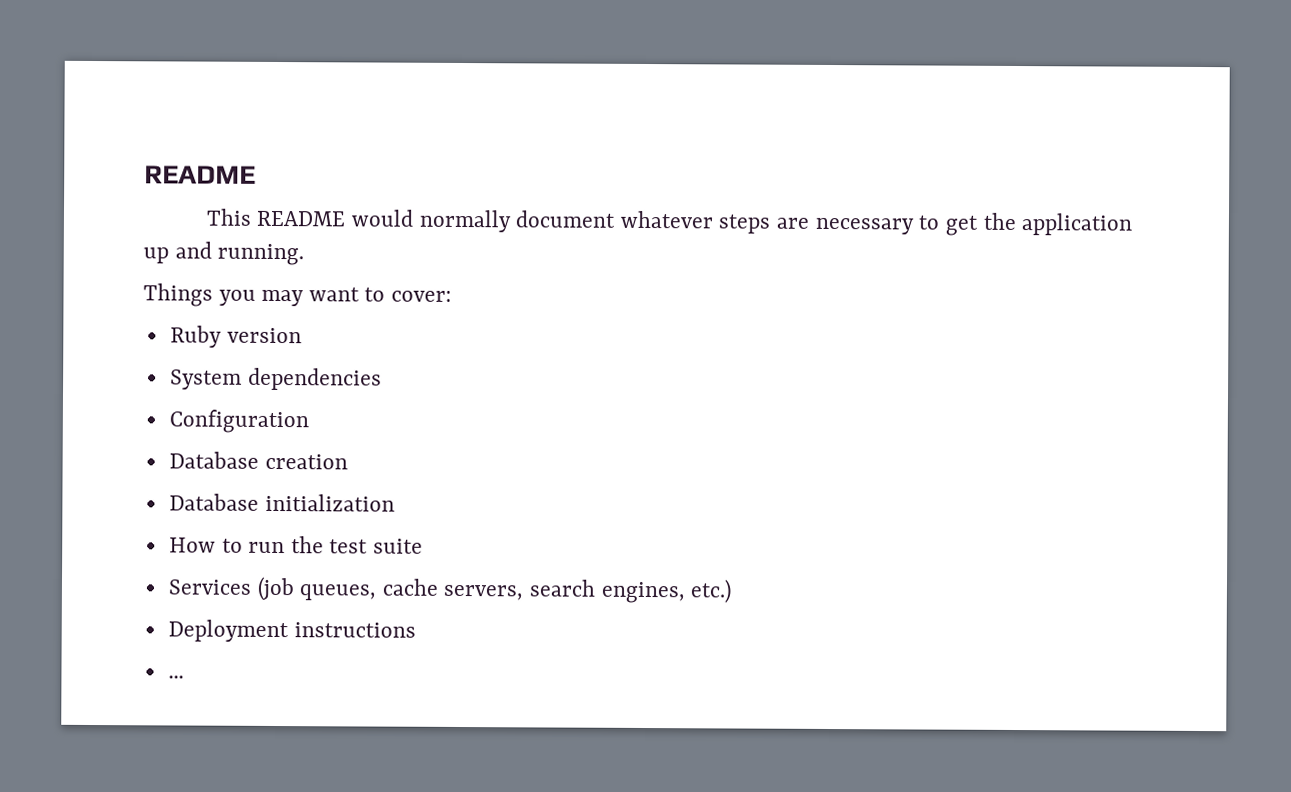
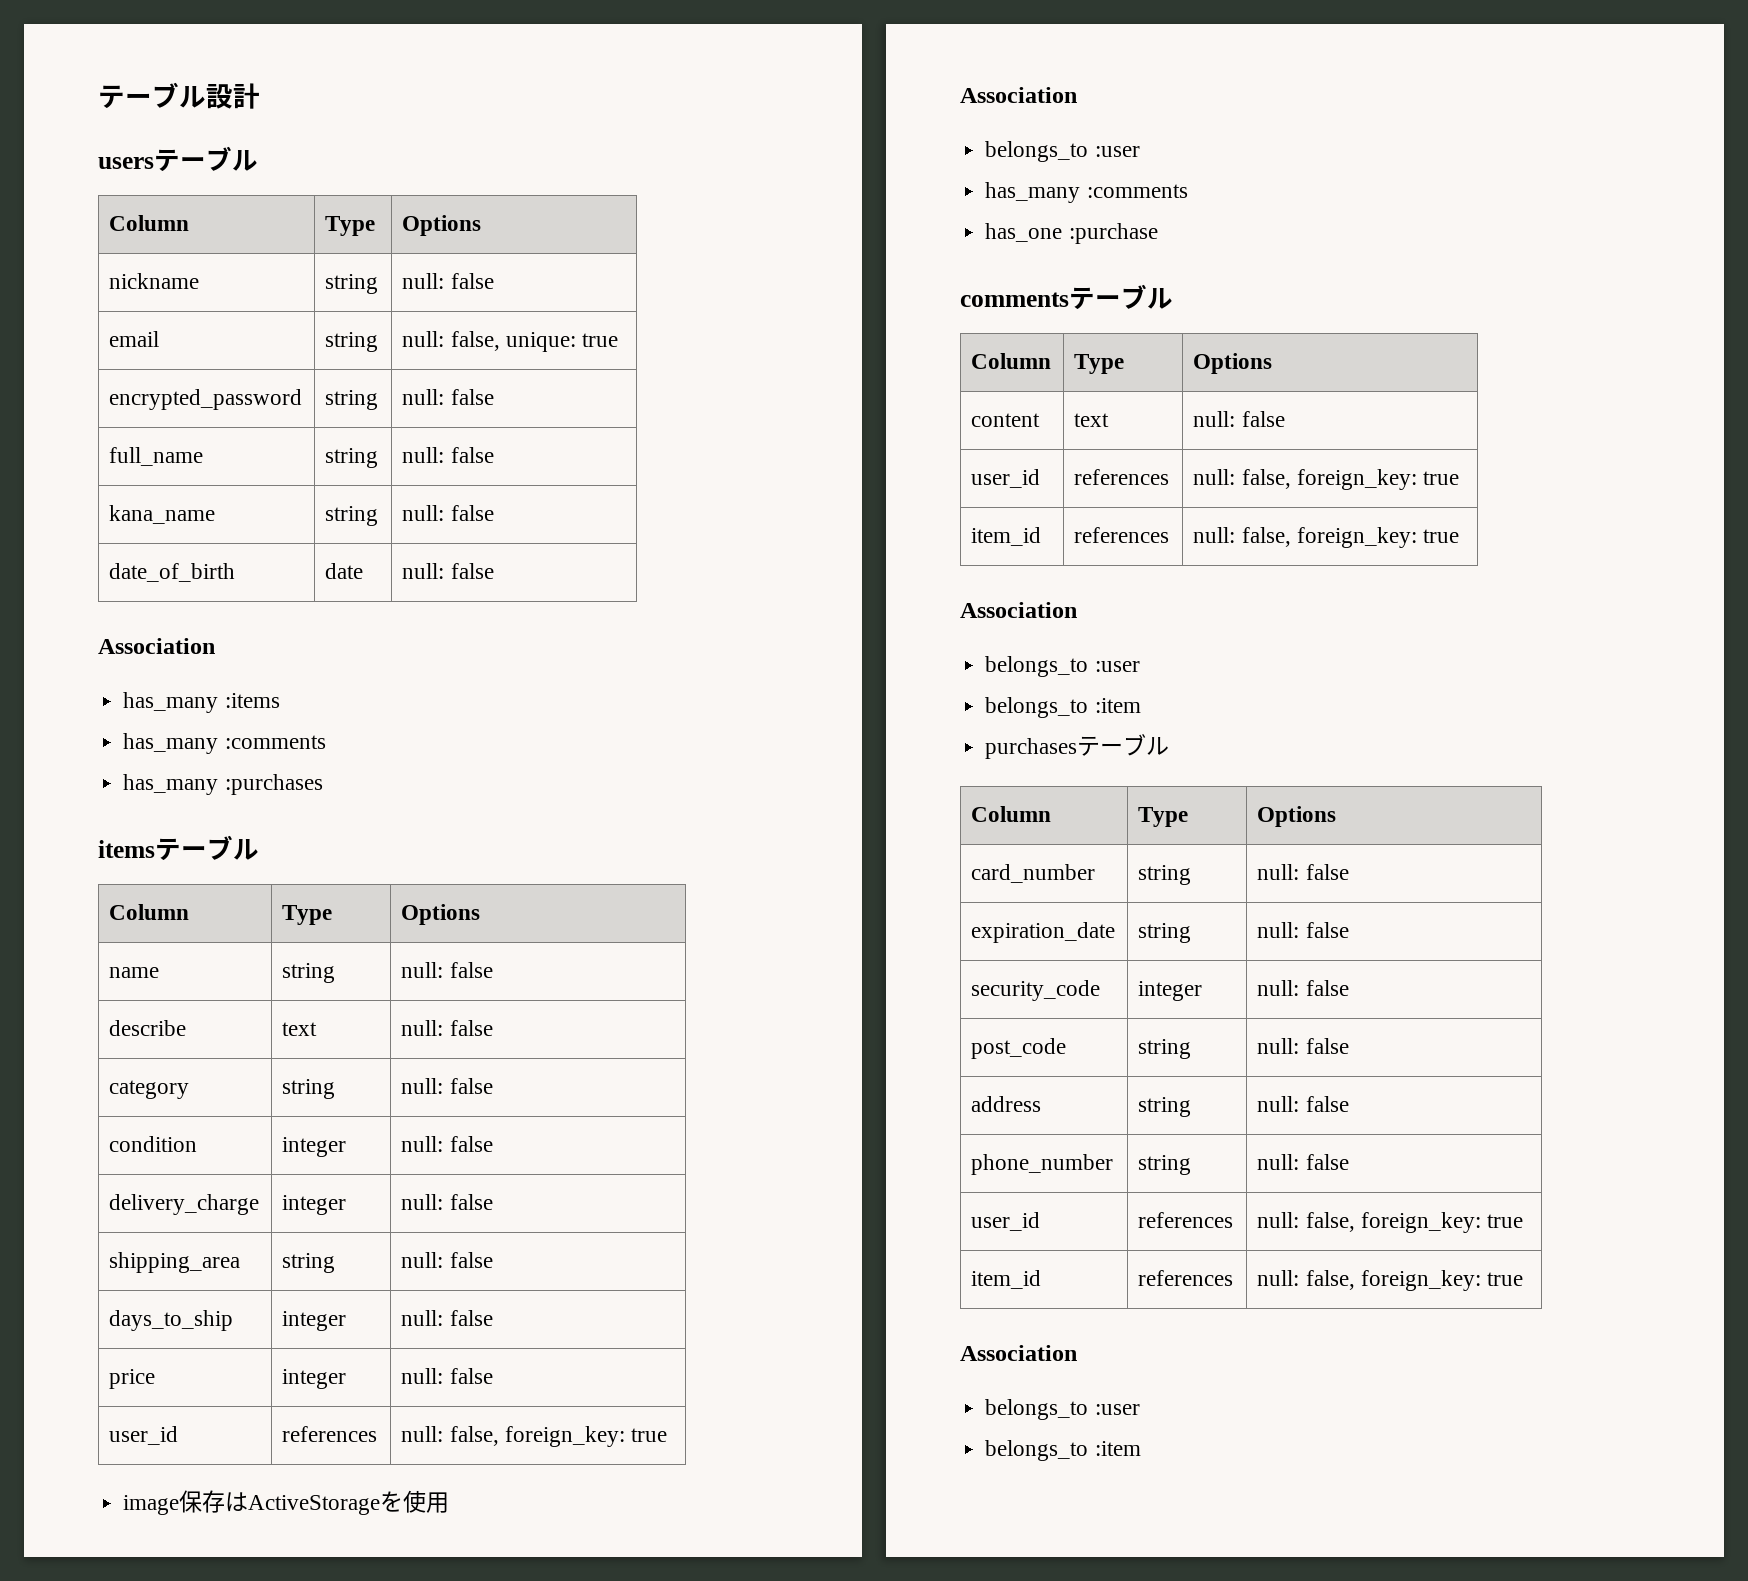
[144,165,256,184] [205,208,1133,236] [143,241,305,266] [143,283,453,307] [169,325,302,348] [169,367,382,391] [168,409,309,434] [168,451,348,470] [168,493,395,512] [168,536,424,554] [167,576,733,604] [167,619,416,643] [167,675,184,679] README // This README would normally document whatever steps are necessary to get the application up and running. // Things you may want to cover: // Ruby version // System dependencies // Configuration // Database creation // Database initialization // How to run the test suite // Services (job queues, cache servers, search engines, etc.) // Deployment instructions // ... -> [98,82,260,109] [98,146,258,172] [109,215,190,231] [325,216,376,236] [402,215,482,236] [109,273,200,289] [325,274,379,294] [402,273,494,289] [109,331,160,347] [325,332,379,352] [402,331,619,352] [109,389,303,410] [325,390,379,410] [402,389,494,405] [109,447,204,466] [325,448,379,468] [402,447,494,463] [109,505,216,524] [325,506,379,526] [402,505,494,521] [109,563,236,582] [325,563,364,579] [402,563,494,579] [98,638,215,654] [123,692,280,713] [123,733,326,754] [123,774,323,795] [98,835,259,861] [109,904,190,920] [282,905,333,925] [401,904,481,925] [109,967,160,978] [282,963,336,983] [401,962,493,978] [109,1020,187,1036] [282,1022,318,1036] [401,1020,493,1036] [109,1080,190,1099] [282,1079,336,1099] [401,1078,493,1094] [109,1136,198,1152] [282,1137,347,1157] [401,1136,493,1152] [109,1194,260,1215] [282,1195,347,1215] [401,1194,493,1210] [109,1252,241,1273] [282,1253,336,1273] [401,1252,493,1268] [109,1310,234,1331] [282,1311,347,1331] [401,1310,493,1326] [109,1369,156,1389] [282,1369,347,1389] [401,1368,493,1384] [109,1426,179,1445] [282,1426,378,1442] [401,1426,668,1447] [123,1490,450,1515] [960,87,1077,103] [985,141,1140,162] [985,182,1188,203] [985,223,1158,244] [960,284,1173,310] [971,353,1052,369] [1074,354,1125,374] [1193,353,1273,374] [971,413,1041,427] [1074,413,1110,427] [1193,411,1285,427] [971,469,1041,488] [1074,469,1170,485] [1193,469,1460,490] [971,527,1042,546] [1074,527,1170,543] [1193,527,1460,548] [960,602,1077,618] [985,656,1140,677] [985,697,1141,718] [985,734,1170,759] [971,806,1052,822] [1138,807,1189,827] [1257,806,1337,827] [971,864,1096,883] [1138,865,1192,885] [1257,864,1349,880] [971,922,1116,943] [1138,923,1192,943] [1257,922,1349,938] [971,980,1101,1001] [1138,981,1203,1001] [1257,980,1349,996] [971,1038,1067,1059] [1138,1039,1192,1059] [1257,1038,1349,1054] [971,1096,1042,1112] [1138,1097,1192,1117] [1257,1096,1349,1112] [971,1154,1114,1175] [1138,1155,1192,1175] [1257,1154,1349,1170] [971,1212,1041,1231] [1138,1212,1234,1228] [1257,1212,1524,1233] [971,1270,1042,1289] [1138,1270,1234,1286] [1257,1270,1524,1291] [960,1345,1077,1361] [985,1399,1140,1420] [985,1440,1141,1461] テーブル設計 // usersテーブル // Column | Type | Options // nickname | string | null: false // email | string | null: false, unique: true // encrypted_password | string | null: false // full_name | string | null: false // kana_name | string | null: false // date_of_birth | date | null: false // Association // has_many :items // has_many :comments // has_many :purchases // itemsテーブル // Column | Type | Options // name | string | null: false // describe | text | null: false // category | string | null: false // condition | integer | null: false // delivery_charge | integer | null: false // shipping_area | string | null: false // days_to_ship | integer | null: false // price | integer | null: false // user_id | references | null: false, foreign_key: true // image保存はActiveStorageを使用 // Association // belongs_to :user // has_many :comments // has_one :purchase // commentsテーブル // Column | Type | Options // content | text | null: false // user_id | references | null: false, foreign_key: true // item_id | references | null: false, foreign_key: true // Association // belongs_to :user // belongs_to :item // purchasesテーブル // Column | Type | Options // card_number | string | null: false // expiration_date | string | null: false // security_code | integer | null: false // post_code | string | null: false // address | string | null: false // phone_number | string | null: false // user_id | references | null: false, foreign_key: true // item_id | references | null: false, foreign_key: true // Association // belongs_to :user // belongs_to :item

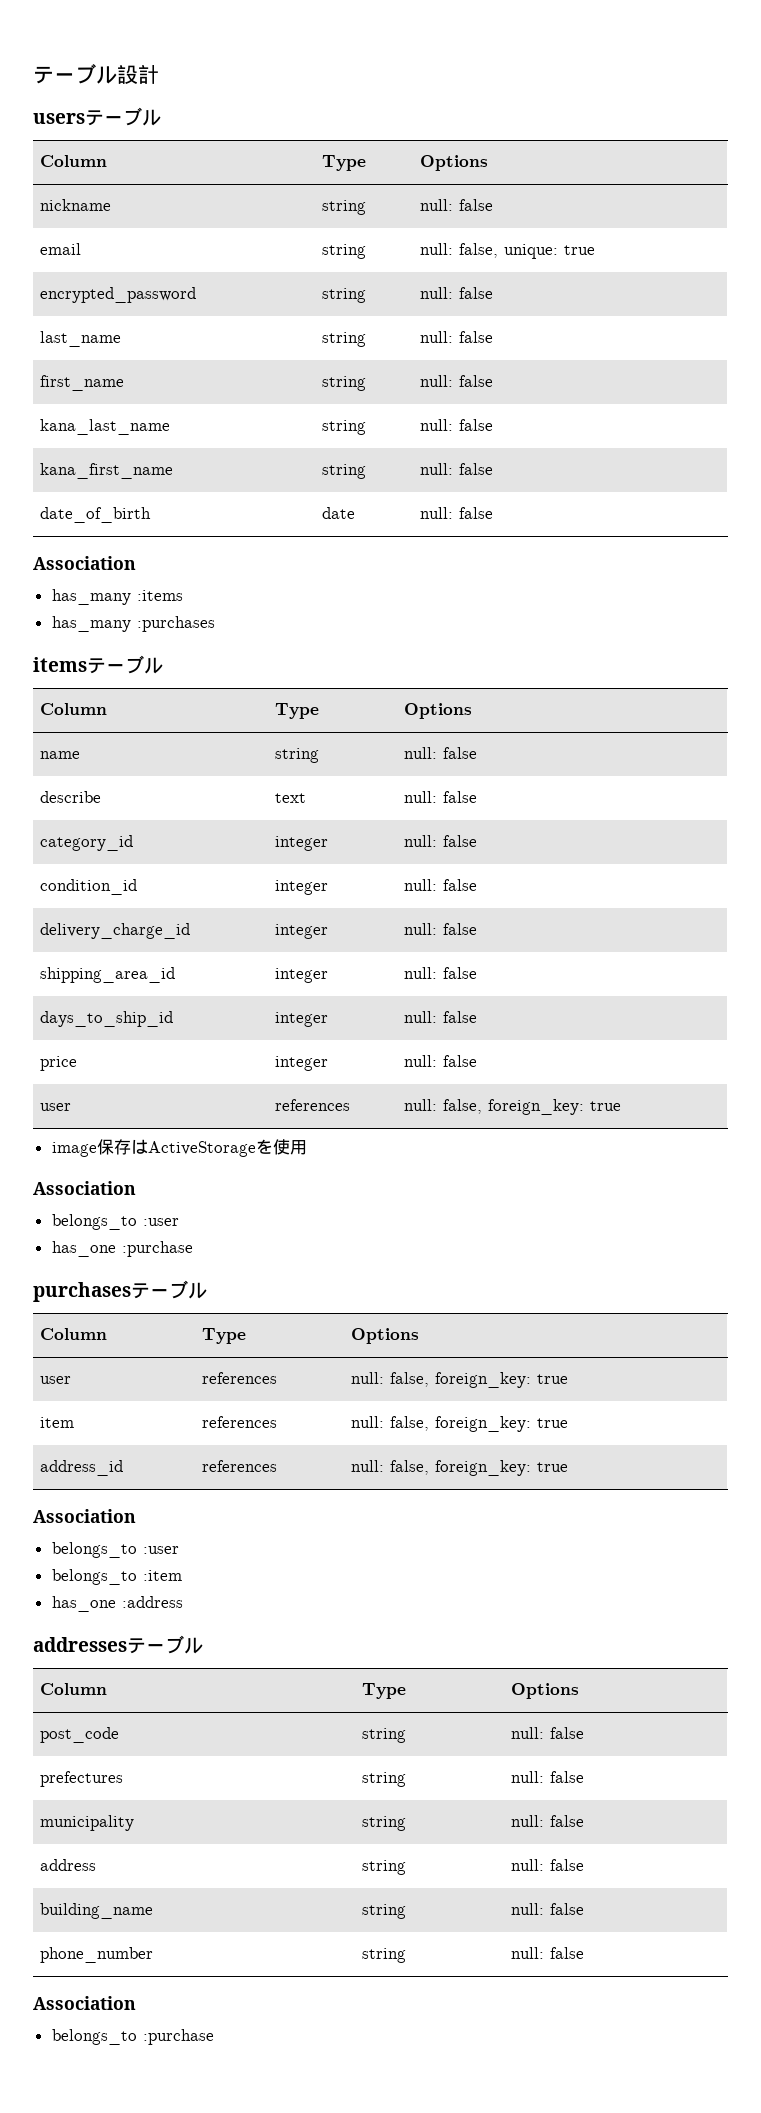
[109,447,204,466] [325,448,379,468] [402,447,494,463] [109,505,216,524] full_name | string | null: false // kana_name -> [40,331,122,347] [322,332,367,347] [420,331,494,343] [40,375,125,391] [322,376,367,391] [420,375,494,387] [40,419,171,435] [322,420,367,435] [420,419,494,431] [40,463,174,479] last_name | string | null: false // first_name | string | null: false // kana_last_name | string | null: false // kana_first_name
[123,733,326,754] // has_many :comments -> (183, 595) none
[109,1080,190,1099] [282,1079,336,1099] [401,1078,493,1094] [109,1136,198,1152] [282,1137,347,1157] [401,1136,493,1152] [109,1194,260,1215] [282,1195,347,1215] [401,1194,493,1210] [109,1252,241,1273] [282,1253,336,1273] [401,1252,493,1268] [109,1310,234,1331] category | string | null: false // condition | integer | null: false // delivery_charge | integer | null: false // shipping_area | string | null: false // days_to_ship -> [40,835,134,851] [275,836,329,851] [404,835,478,847] [40,879,138,895] [275,880,329,895] [404,879,478,891] [40,923,191,939] [275,924,329,939] [404,923,478,935] [40,967,176,983] [275,968,329,983] [404,967,478,979] [40,1011,174,1027] category_id | integer | null: false // condition_id | integer | null: false // delivery_charge_id | integer | null: false // shipping_area_id | integer | null: false // days_to_ship_id
[109,1426,179,1445] user_id -> [40,1103,72,1111] user
[985,182,1188,203] // has_many :comments -> (179, 1222) none
[960,284,1173,310] [971,353,1052,369] [1074,354,1125,374] [1193,353,1273,374] [971,413,1041,427] [1074,413,1110,427] [1193,411,1285,427] [971,469,1041,488] [1074,469,1170,485] [1193,469,1460,490] [971,527,1042,546] commentsテーブル // Column | Type | Options // content | text | null: false // user_id | references | null: false, foreign_key: true // item_id -> [33,1280,207,1302] [40,1328,108,1340] [202,1328,247,1344] [351,1328,420,1344] [40,1376,72,1384] [202,1372,278,1384] [351,1372,569,1388] [40,1417,75,1428] [202,1416,278,1428] [351,1416,569,1432] [40,1460,124,1476] purchasesテーブル // Column | Type | Options // user | references | null: false, foreign_key: true // item | references | null: false, foreign_key: true // address_id
[985,734,1170,759] [971,806,1052,822] [1138,807,1189,827] [1257,806,1337,827] [971,864,1096,883] [1138,865,1192,885] [1257,864,1349,880] [971,922,1116,943] [1138,923,1192,943] [1257,922,1349,938] [971,980,1101,1001] [1138,981,1203,1001] [1257,980,1349,996] [971,1038,1067,1059] purchasesテーブル // Column | Type | Options // card_number | string | null: false // expiration_date | string | null: false // security_code | integer | null: false // post_code -> [51,1596,183,1612] [33,1635,203,1654] [40,1683,108,1695] [362,1683,407,1699] [511,1683,580,1699] [40,1727,120,1743] [362,1728,407,1743] [511,1727,585,1739] [40,1771,124,1787] [362,1772,407,1787] [511,1771,585,1783] [40,1815,135,1831] has_one :address // addressesテーブル // Column | Type | Options // post_code | string | null: false // prefectures | string | null: false // municipality
(1349, 1104) none -> [40,1903,154,1919] [362,1904,407,1919] [511,1903,585,1915] // building_name | string | null: false
[971,1212,1041,1231] [1138,1212,1234,1228] [1257,1212,1524,1233] [971,1270,1042,1289] [1138,1270,1234,1286] [1257,1270,1524,1291] [960,1345,1077,1361] [985,1399,1140,1420] [985,1440,1141,1461] // user_id | references | null: false, foreign_key: true // item_id | references | null: false, foreign_key: true // Association // belongs_to :user // belongs_to :item -> [33,1996,136,2010] [51,2029,214,2045] // Association // belongs_to :purchase

